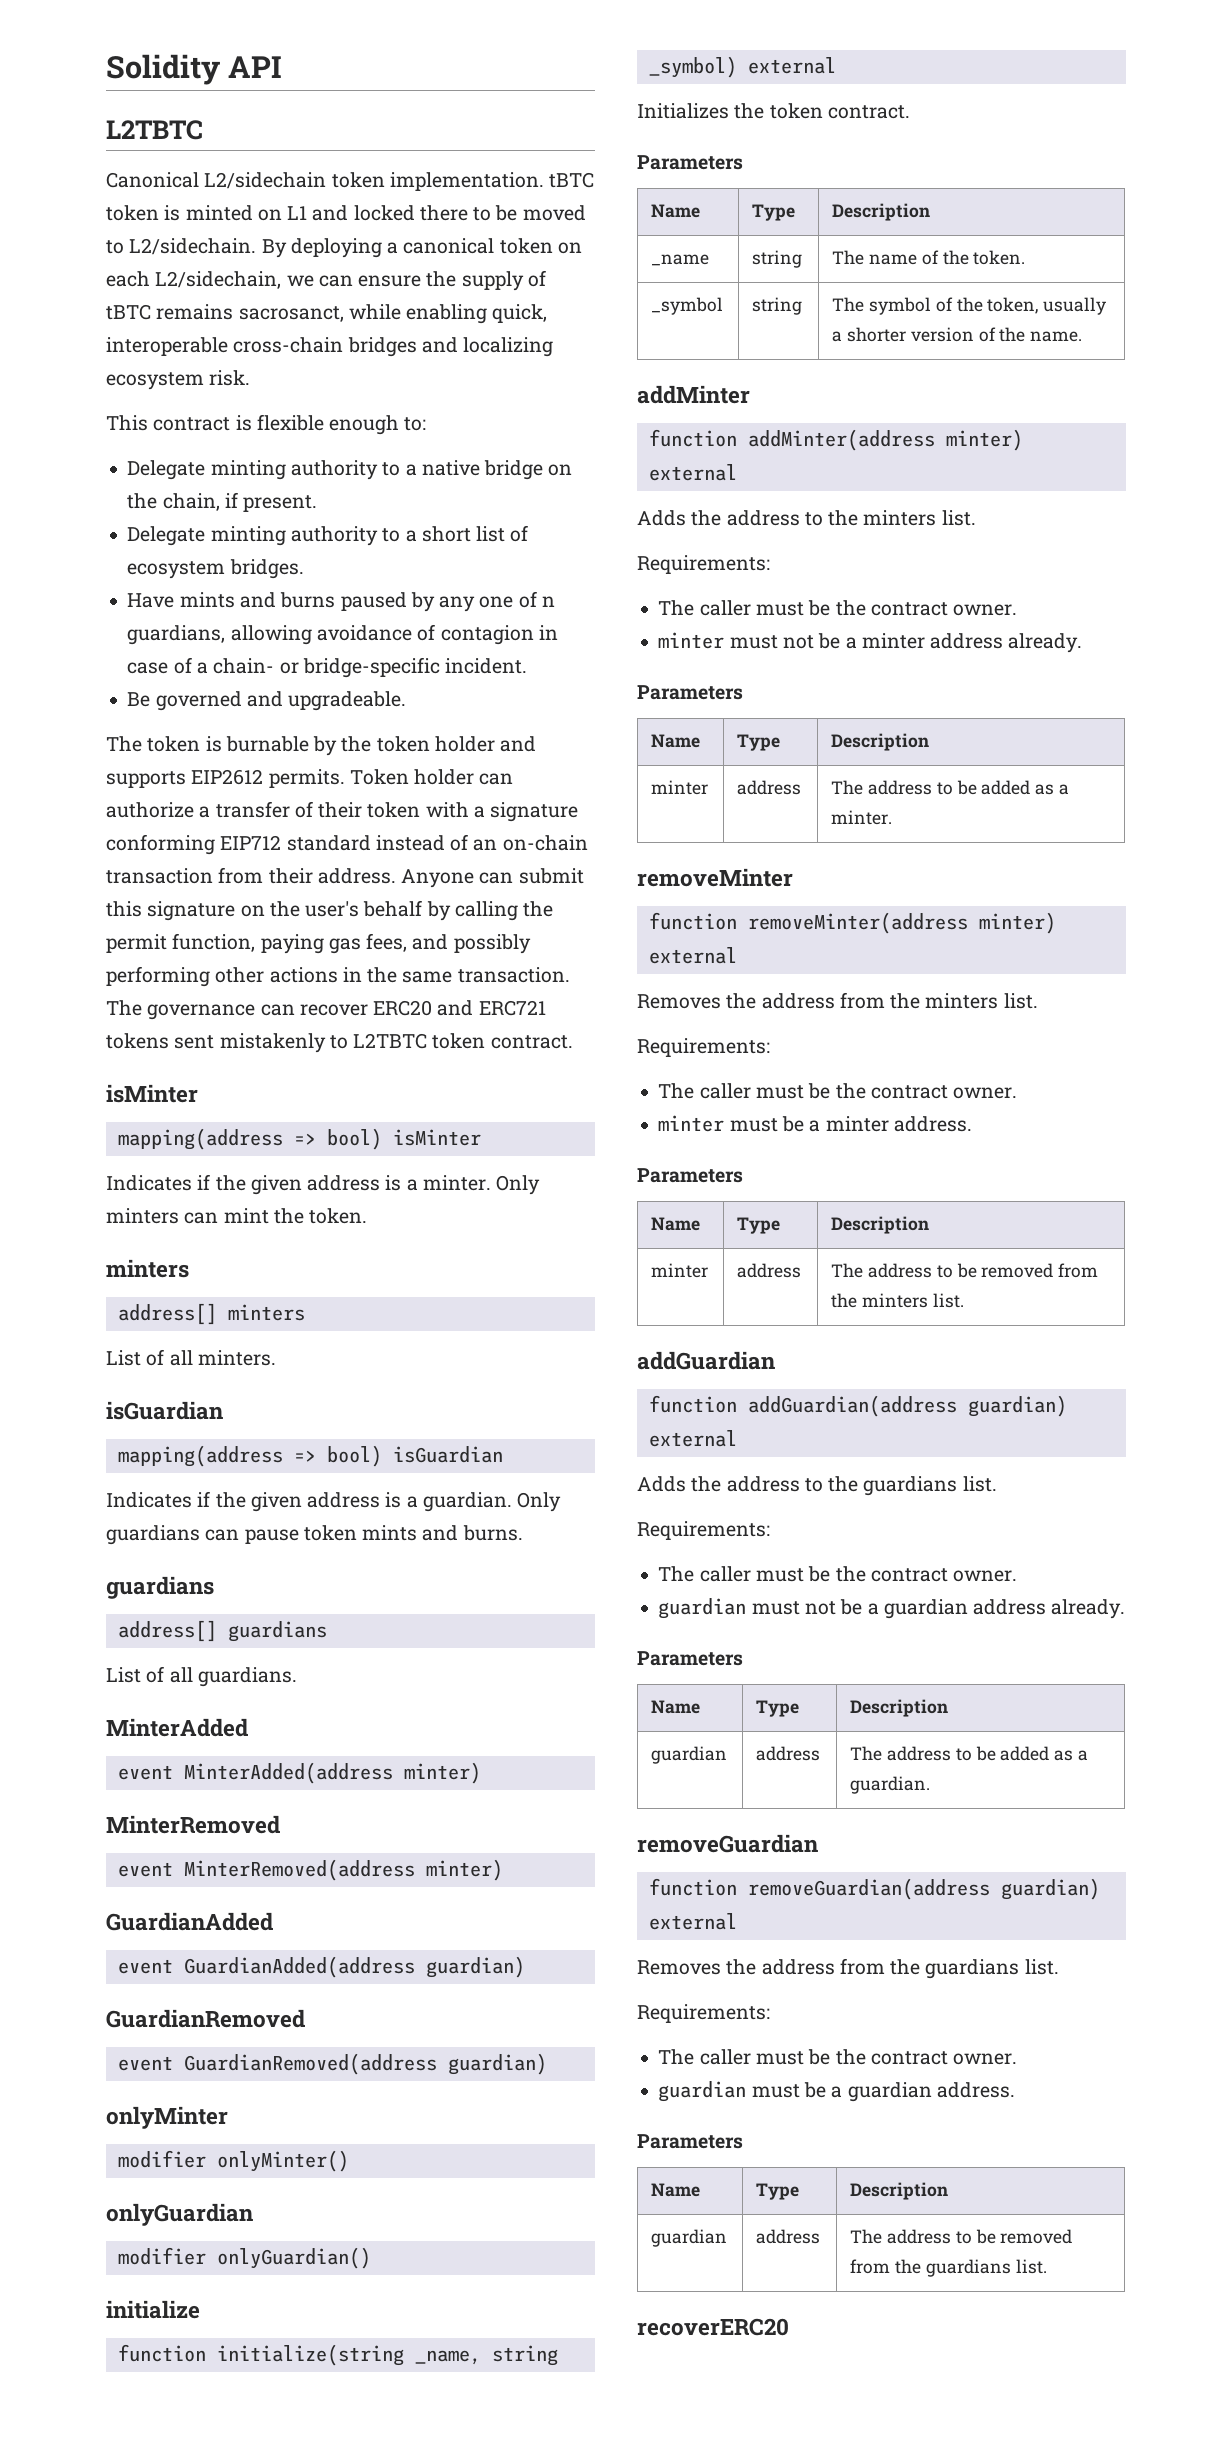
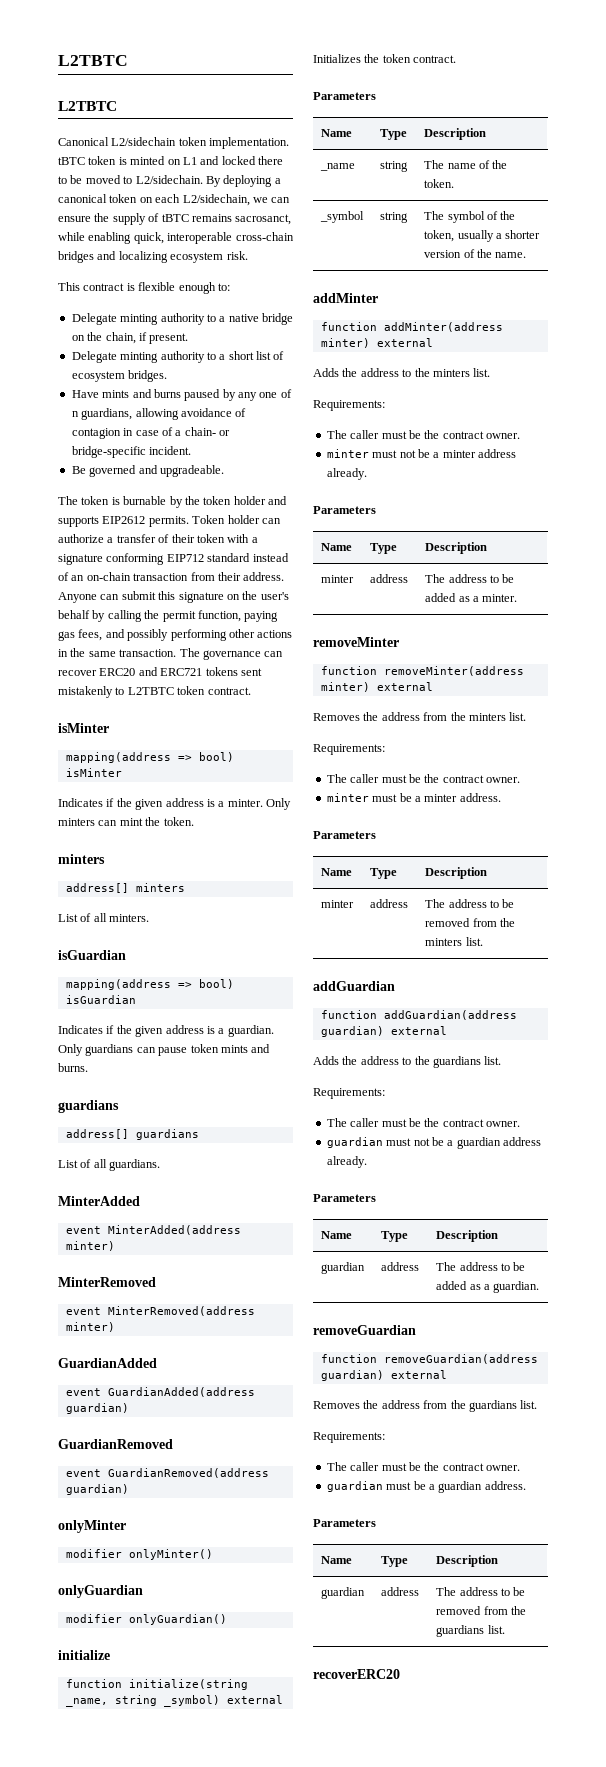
[106,54,283,85] Solidity API -> [58,55,128,66] L2TBTC

